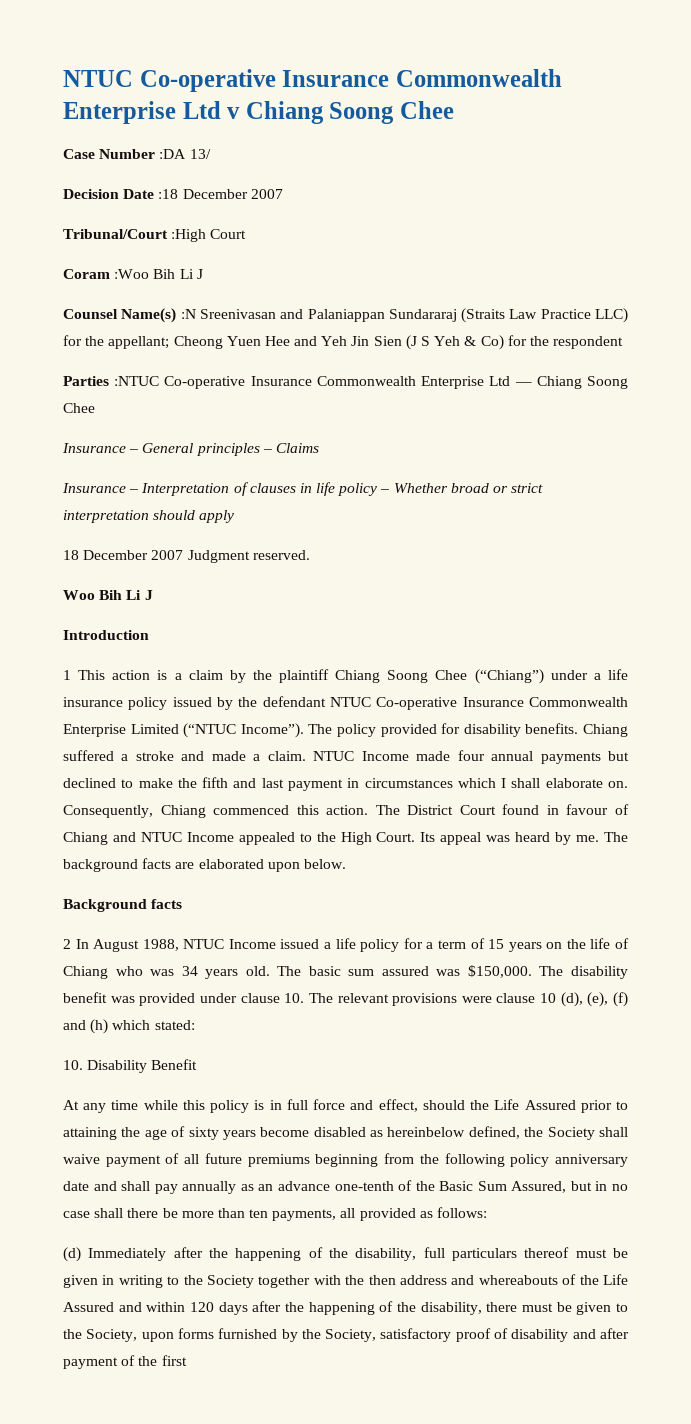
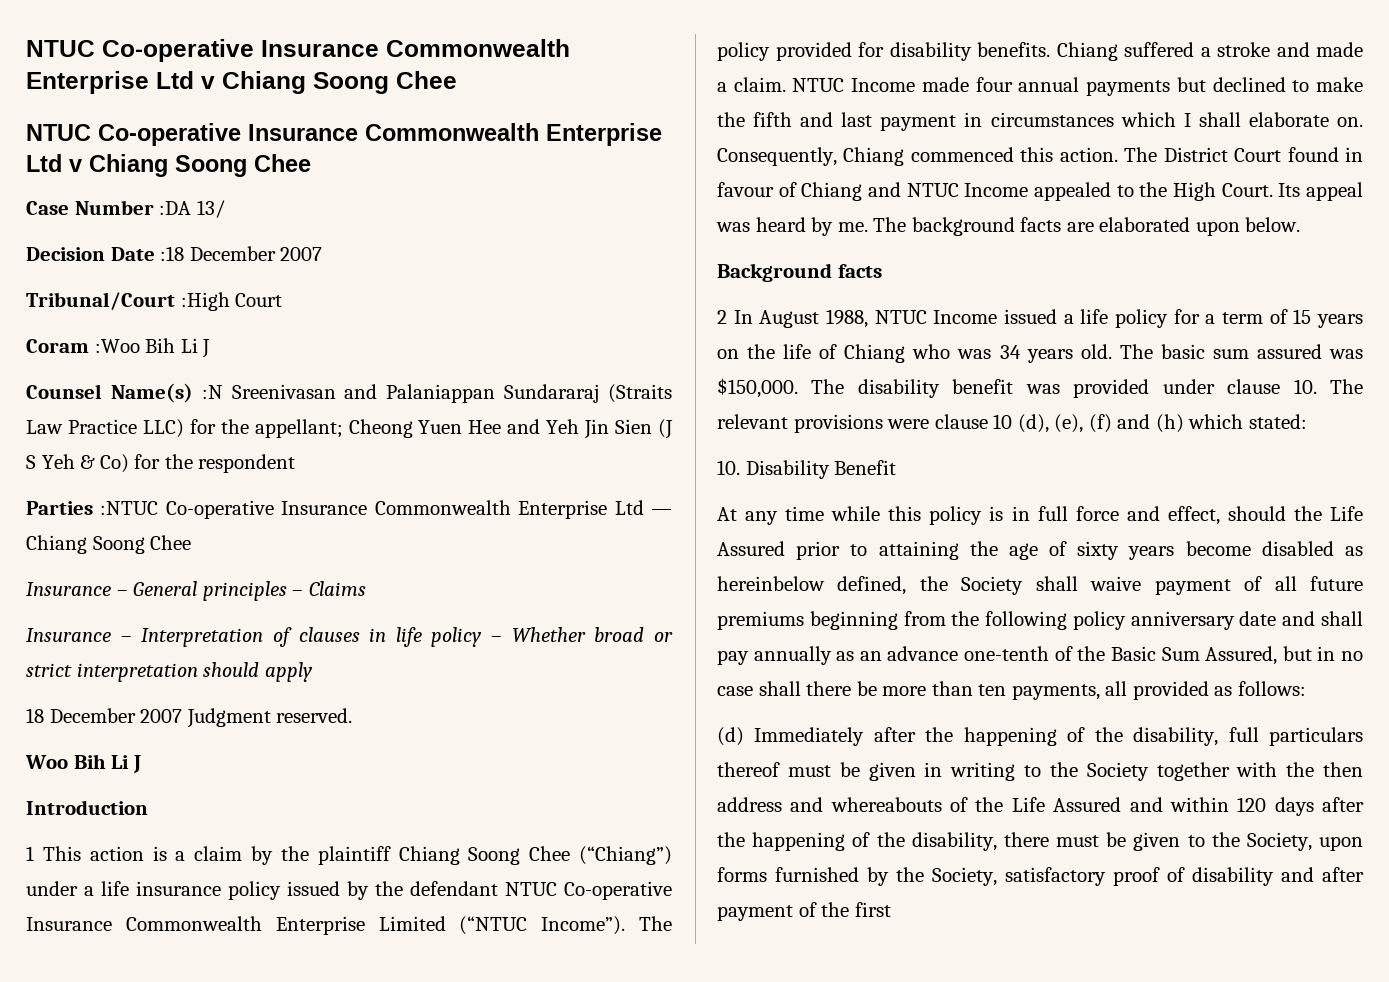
(455, 110) none -> [26,123,662,146] [26,154,311,177] // NTUC Co-operative Insurance Commonwealth Enterprise Ltd v Chiang Soong Chee

